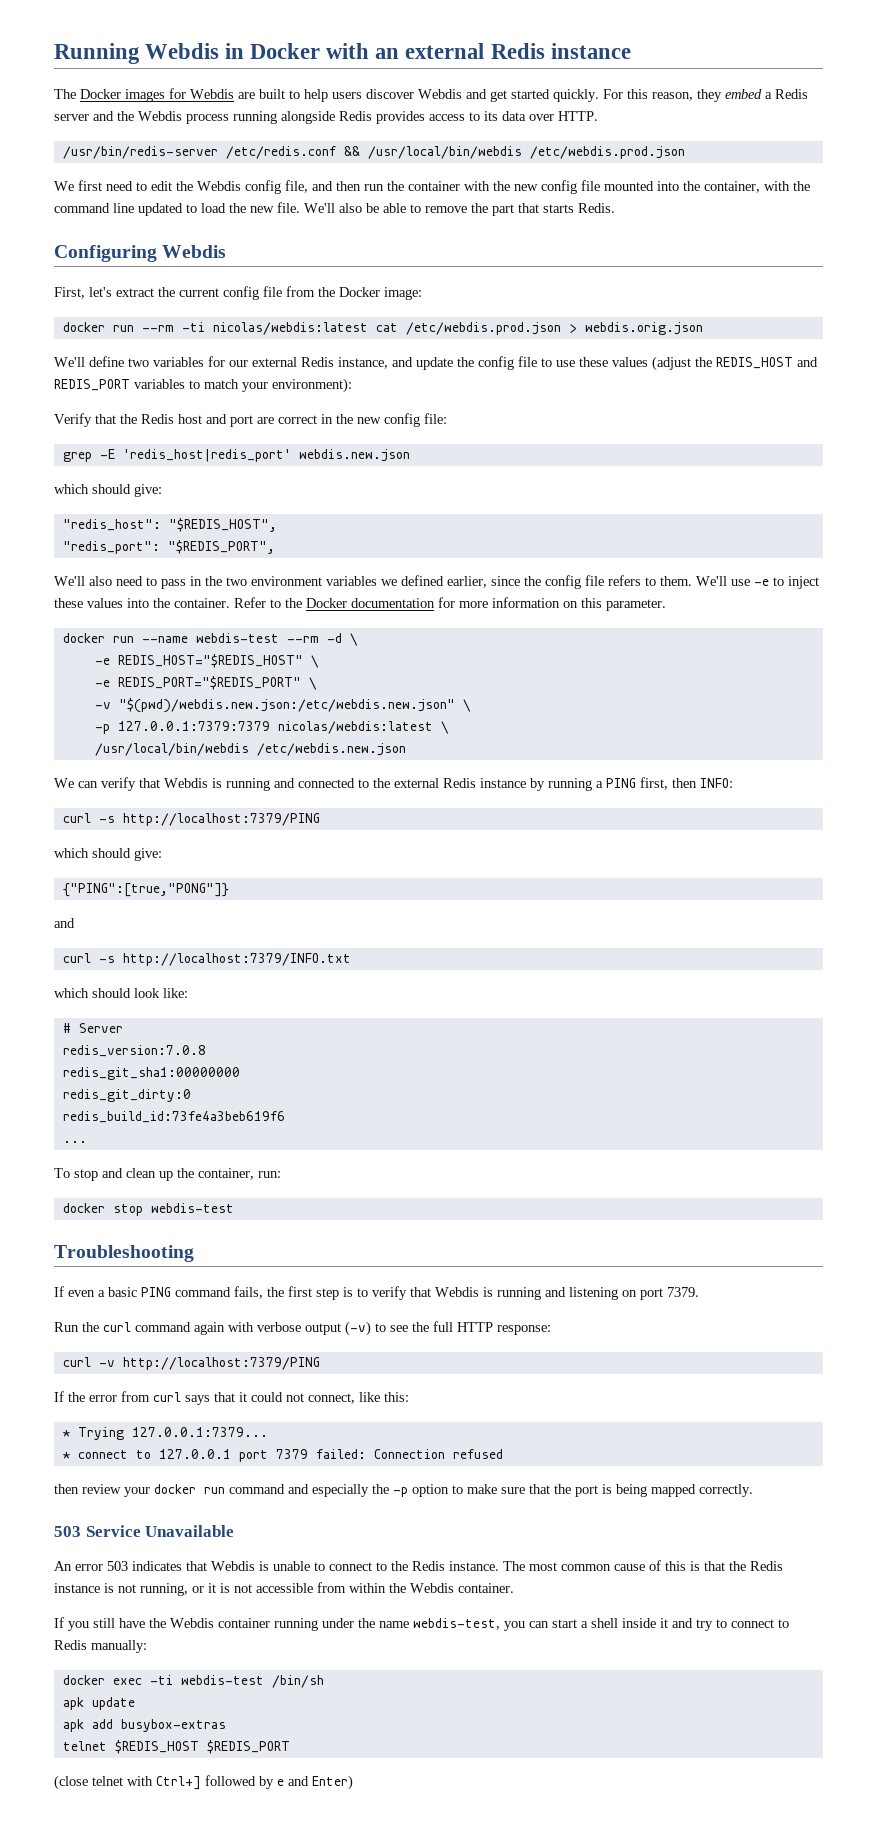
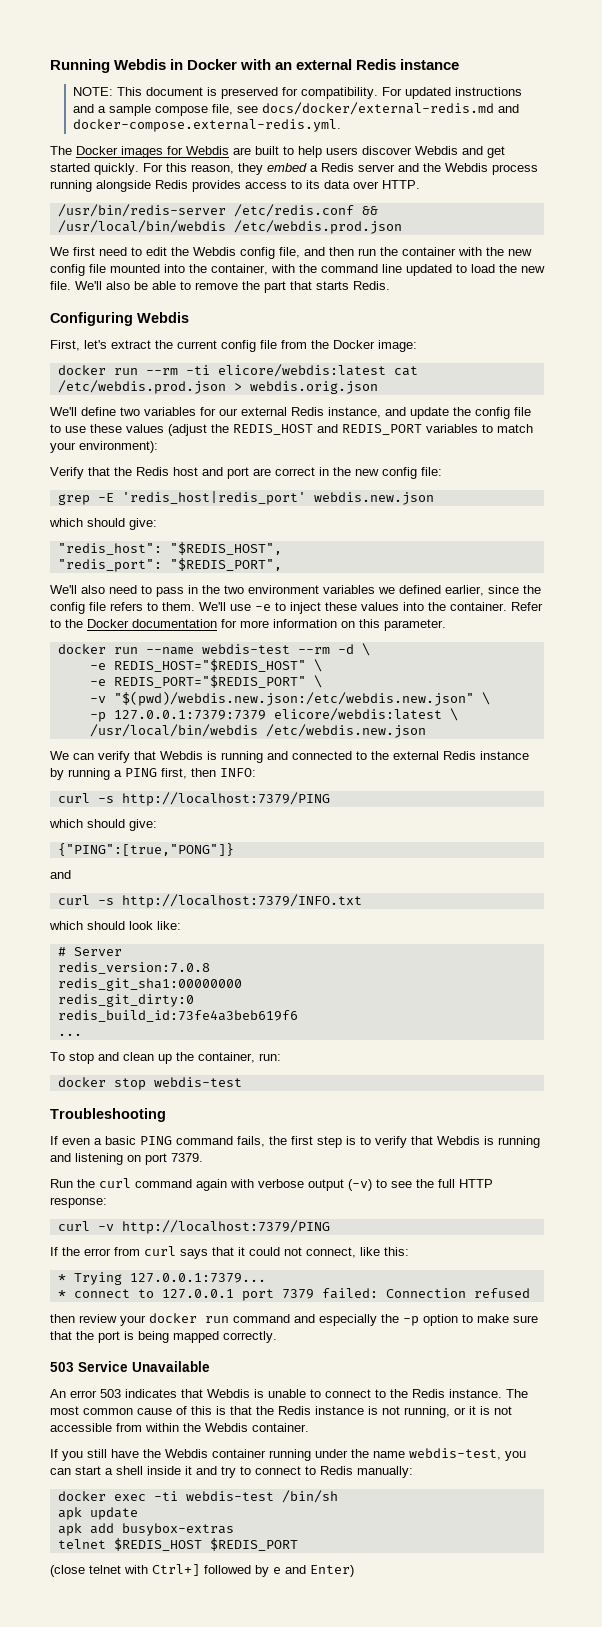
(631, 51) none -> [72,87,522,99] [72,102,519,116] [72,119,341,132] // NOTE: This document is preserved for compatibility. For updated instructions and a sample compose file, see docs/docker/external-redis.md and docker-compose.external-redis.yml.
[212,322,368,335] nicolas/webdis:latest -> [217,364,386,377] elicore/webdis:latest
[277,721,433,734] nicolas/webdis:latest -> [273,708,442,721] elicore/webdis:latest

